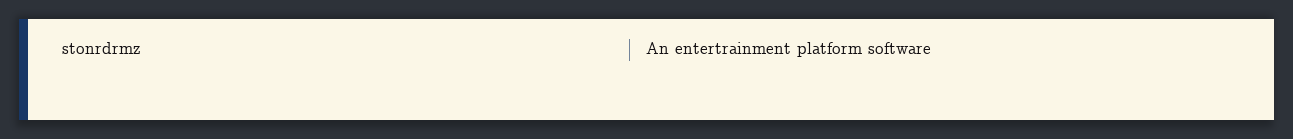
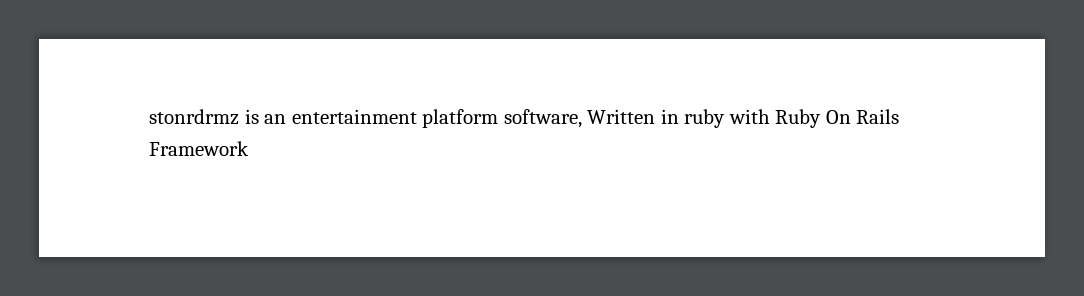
[646,42,931,57] // An entertrainment platform software -> [244,109,900,128] [149,141,249,156] is an entertainment platform software, Written in ruby with Ruby On Rails Framework

